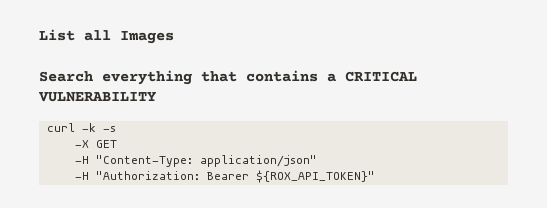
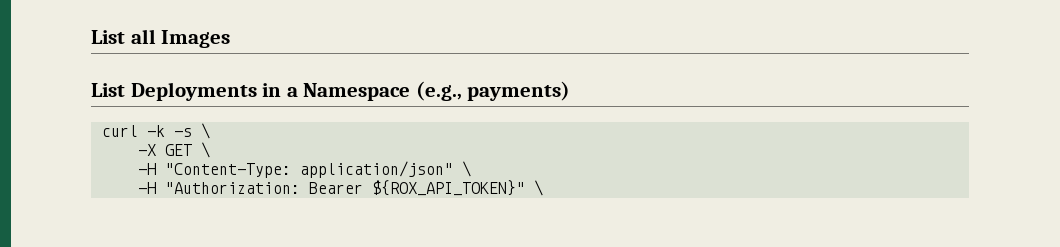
[39,70,417,85] [38,92,156,102] Search everything that contains a CRITICAL VULNERABILITY -> [91,81,571,101] List Deployments in a Namespace (e.g., payments)
(117, 129) none -> [200,123,210,139] \
(118, 144) none -> [200,142,210,158] \
(318, 161) none -> [461,161,471,177] \
(376, 176) none -> [533,180,543,196] \

